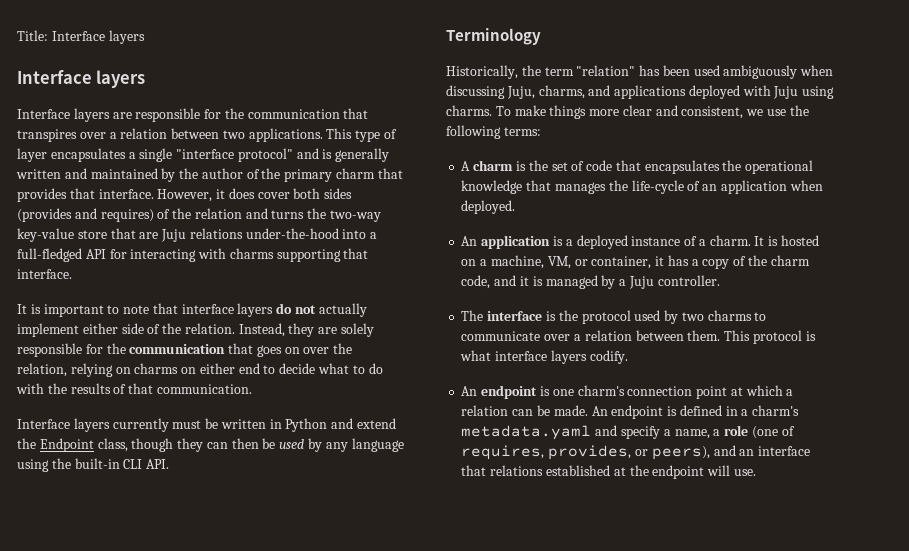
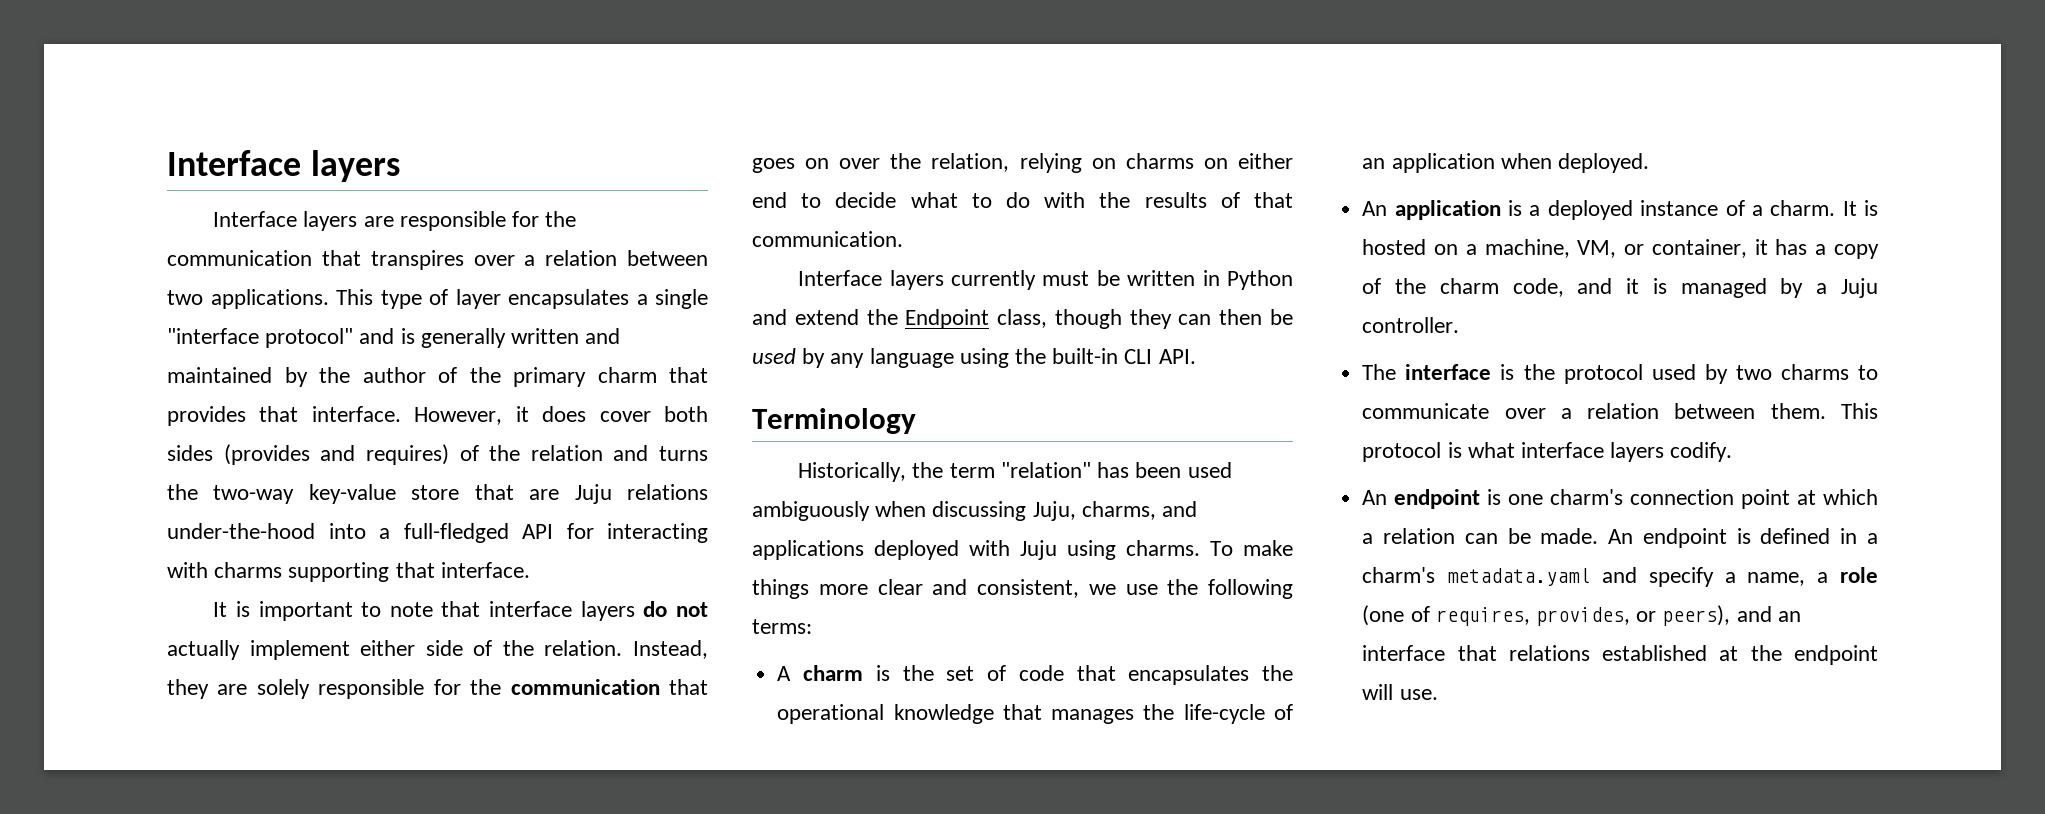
[17,30,145,44] Title: Interface layers // -> (167, 163) none

